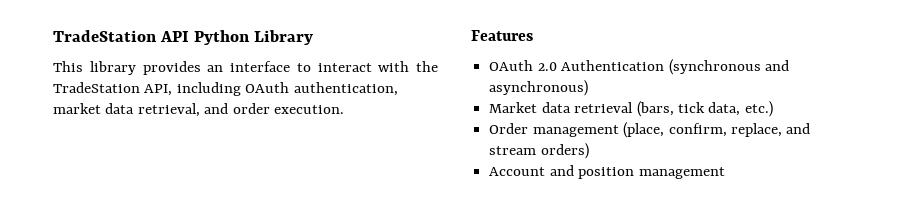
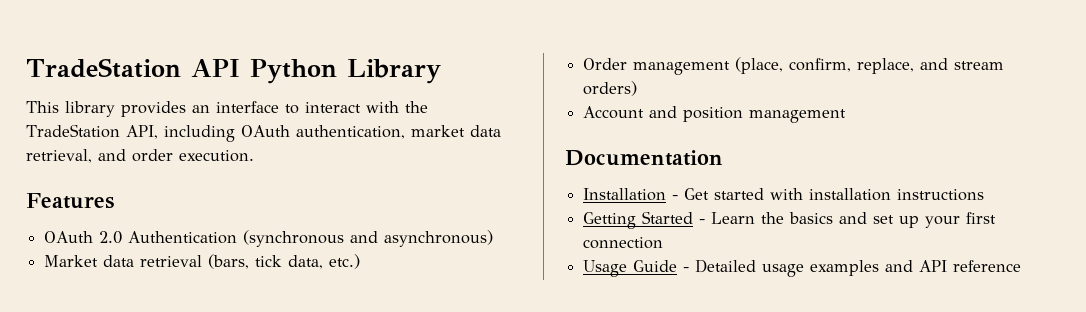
(725, 173) none -> [565,150,723,166] [583,188,985,201] [583,211,997,229] [583,237,664,249] [583,259,1022,277] // Documentation // Installation - Get started with installation instructions // Getting Started - Learn the basics and set up your first connection // Usage Guide - Detailed usage examples and API reference

